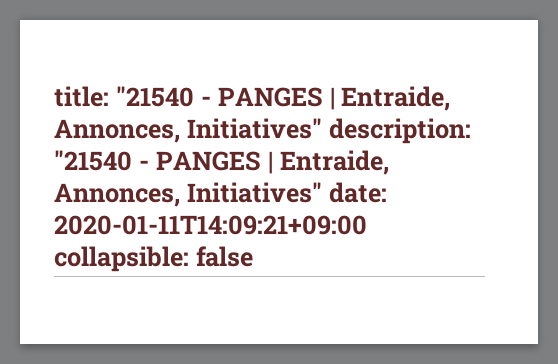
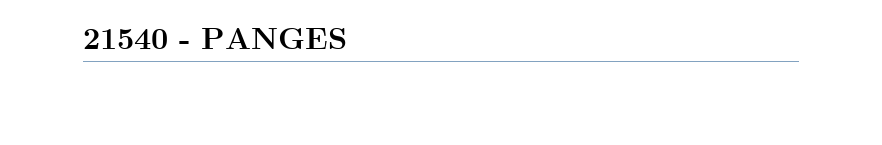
[54,86,451,111] [54,118,471,144] [54,150,389,175] [54,182,387,207] [54,215,367,235] [54,246,253,272] title: "21540 - PANGES | Entraide, Annonces, Initiatives" description: "21540 - PANGES | Entraide, Annonces, Initiatives" date: 2020-01-11T14:09:21+09:00 collapsible: false -> [83,28,347,50] 21540 - PANGES

